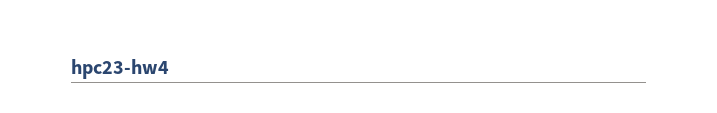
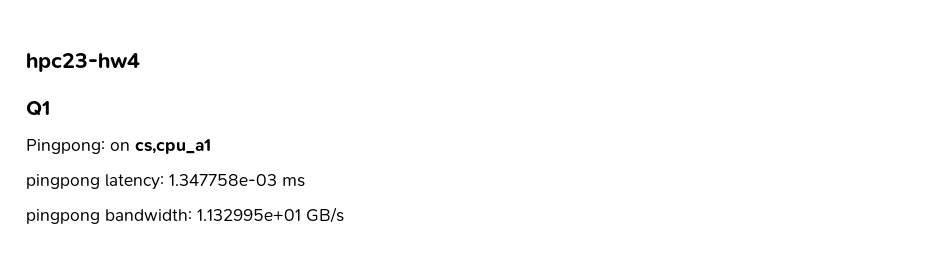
(169, 69) none -> [26,101,50,116] [26,139,211,154] [26,174,305,190] [26,207,344,224] // Q1 // Pingpong: on cs,cpu_a1 // pingpong latency: 1.347758e-03 ms // pingpong bandwidth: 1.132995e+01 GB/s

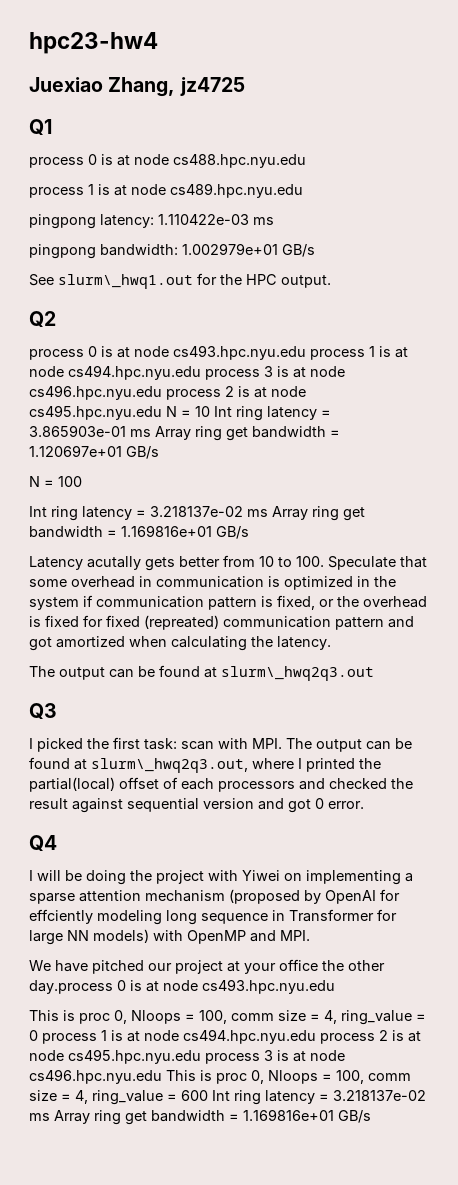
[26,101,50,116] [26,139,211,154] Q1 // Pingpong: on cs,cpu_a1 -> [29,77,245,97] [29,119,52,135] [29,154,306,168] [29,183,303,198] Juexiao Zhang, jz4725 // Q1 // process 0 is at node cs488.hpc.nyu.edu // process 1 is at node cs489.hpc.nyu.edu
[169,174,277,186] 1.347758e-03 -> [158,214,249,225] 1.110422e-03
[197,207,344,223] 1.132995e+01 GB/s -> [182,243,315,257] [29,273,331,289] [29,311,56,327] [29,345,408,360] [29,365,345,380] [29,385,306,400] [29,405,331,421] [29,425,340,441] [29,445,159,459] [29,476,82,487] [29,506,365,521] [29,525,249,539] [29,555,427,571] [29,576,396,590] [29,595,427,610] [29,615,414,630] [29,636,331,651] [29,665,374,681] [29,703,57,719] [29,737,412,752] [29,757,381,773] [29,777,413,792] [29,798,364,813] [29,835,57,851] [29,870,413,885] [29,889,400,904] [29,909,397,925] [29,929,310,945] [29,959,385,974] [29,979,335,994] [29,1010,426,1025] [29,1029,421,1044] [29,1049,345,1064] [29,1069,411,1084] [29,1090,426,1105] [29,1109,371,1125] 1.002979e+01 GB/s // See slurm\_hwq1.out for the HPC output. // Q2 // process 0 is at node cs493.hpc.nyu.edu process 1 is at node cs494.hpc.nyu.edu process 3 is at node cs496.hpc.nyu.edu process 2 is at node cs495.hpc.nyu.edu N = 10 Int ring latency = 3.865903e-01 ms Array ring get bandwidth = 1.120697e+01 GB/s // N = 100 // Int ring latency = 3.218137e-02 ms Array ring get bandwidth = 1.169816e+01 GB/s // Latency acutally gets better from 10 to 100. Speculate that some overhead in communication is optimized in the system if communication pattern is fixed, or the overhead is fixed for fixed (repreated) communication pattern and got amortized when calculating the latency. // The output can be found at slurm\_hwq2q3.out // Q3 // I picked the first task: scan with MPI. The output can be found at slurm\_hwq2q3.out, where I printed the partial(local) offset of each processors and checked the result against sequential version and got 0 error. // Q4 // I will be doing the project with Yiwei on implementing a sparse attention mechanism (proposed by OpenAI for effciently modeling long sequence in Transformer for large NN models) with OpenMP and MPI. // We have pitched our project at your office the other day.process 0 is at node cs493.hpc.nyu.edu // This is proc 0, Nloops = 100, comm size = 4, ring_value = 0 process 1 is at node cs494.hpc.nyu.edu process 2 is at node cs495.hpc.nyu.edu process 3 is at node cs496.hpc.nyu.edu This is proc 0, Nloops = 100, comm size = 4, ring_value = 600 Int ring latency = 3.218137e-02 ms Array ring get bandwidth = 1.169816e+01 GB/s

